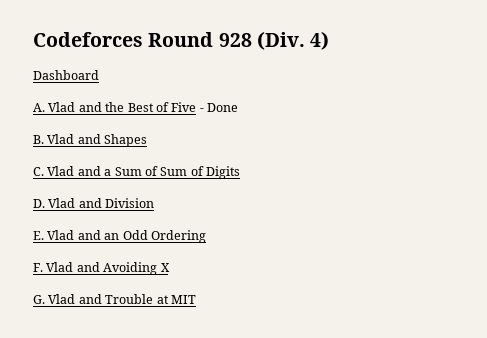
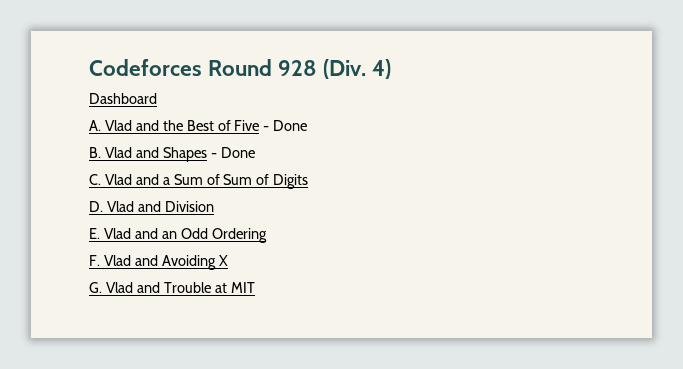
(148, 140) none -> [210,147,255,158] - Done

